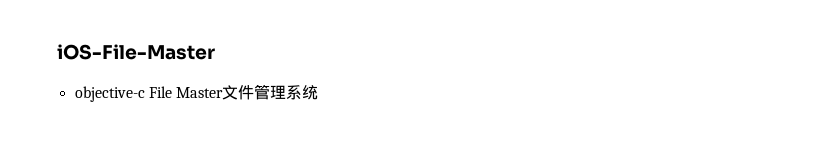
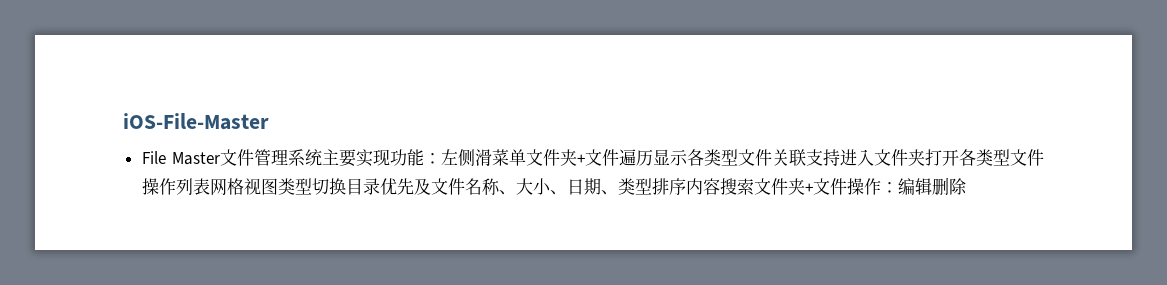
[74,86,145,102] objective-c -> (269, 121) none
(319, 92) none -> [321,149,1044,167] [141,177,967,196] 主要实现功能：左侧滑菜单文件夹+文件遍历显示各类型文件关联支持进入文件夹打开各类型文件操作列表网格视图类型切换目录优先及文件名称、大小、日期、类型排序内容搜索文件夹+文件操作：编辑删除

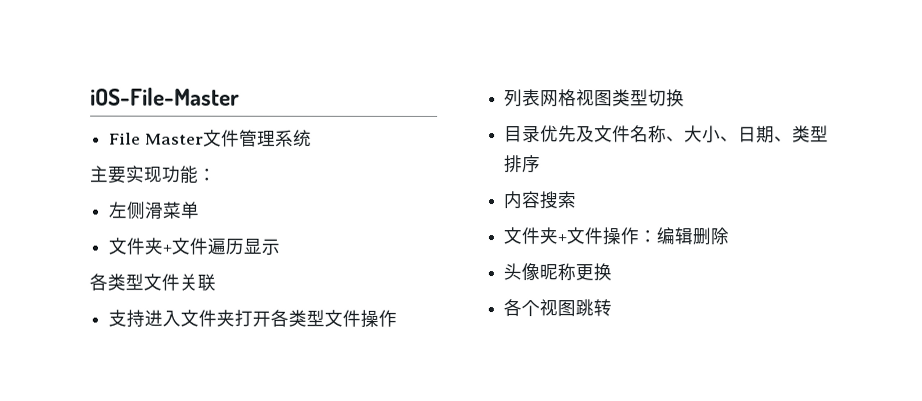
(322, 157) none -> (312, 138) //
(441, 158) none -> (217, 174) //
(526, 157) none -> (200, 210) //
(688, 157) none -> (281, 246) //
(806, 157) none -> (216, 282) //
(176, 186) none -> (398, 318) //
(346, 186) none -> (686, 98) //
(686, 186) none -> (542, 164) //
(754, 186) none -> (578, 200) //
(967, 186) none -> [503,263,613,282] [503,299,613,317] // 头像昵称更换 // 各个视图跳转

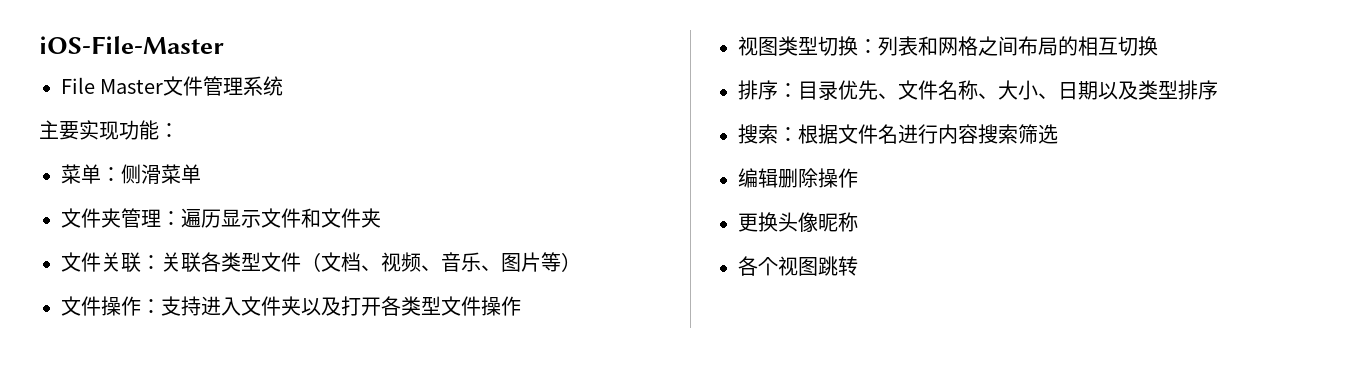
[108,201,128,219] 左 -> [61,164,121,184] 菜单：
[162,237,209,255] +文件 -> [121,208,181,228] 管理：
[89,273,216,291] // 各类型文件关联 // -> [261,208,381,228] [61,252,581,273] [61,296,161,316] 文件和文件夹 // 文件关联：关联各类型文件（文档、视频、音乐、图片等） // 文件操作：
(236, 318) none -> [301,297,341,316] 以及
[504,89,578,108] 列表网格 -> (521, 306) none
(686, 98) // -> [858,36,1158,56] [738,80,798,100] ：列表和网格之间布局的相互切换 // 排序：
[576,125,596,143] 及 -> [878,93,898,99] 、
[774,136,794,142] 、 -> [1098,81,1138,100] 以及
[503,191,578,210] [503,227,658,246] 内容搜索 // 文件夹+文件操作： -> [738,124,1058,144] 搜索：根据文件名进行内容搜索筛选 //
(730, 236) // -> [818,168,858,188] [738,212,778,232] 操作 // 更换
[575,263,613,282] 更换 -> (858, 222) none

